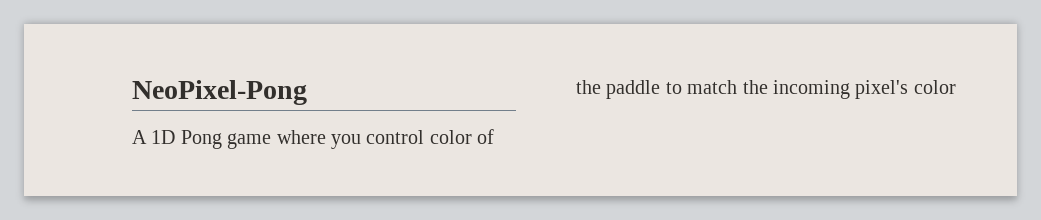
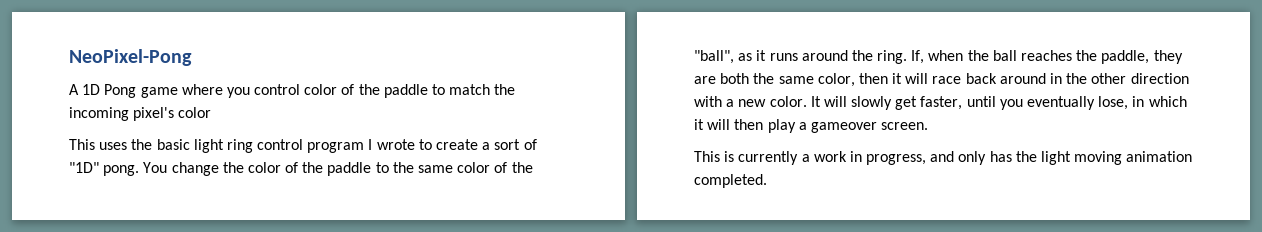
(956, 87) none -> [69,139,537,153] [69,162,533,176] [694,50,1183,64] [694,73,1189,87] [694,96,1187,110] [694,119,929,133] [694,151,1193,165] [694,174,767,188] // This uses the basic light ring control program I wrote to create a sort of "1D" pong. You change the color of the paddle to the same color of the "ball", as it runs around the ring. If, when the ball reaches the paddle, they are both the same color, then it will race back around in the other direction with a new color. It will slowly get faster, until you eventually lose, in which it will then play a gameover screen. // This is currently a work in progress, and only has the light moving animation completed.

